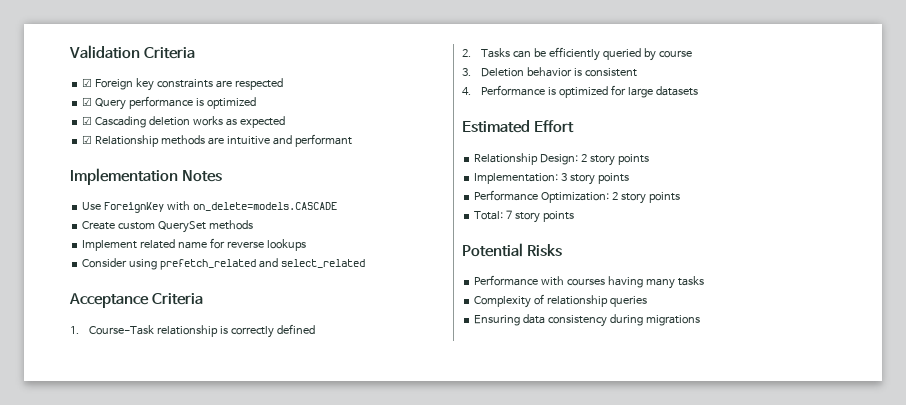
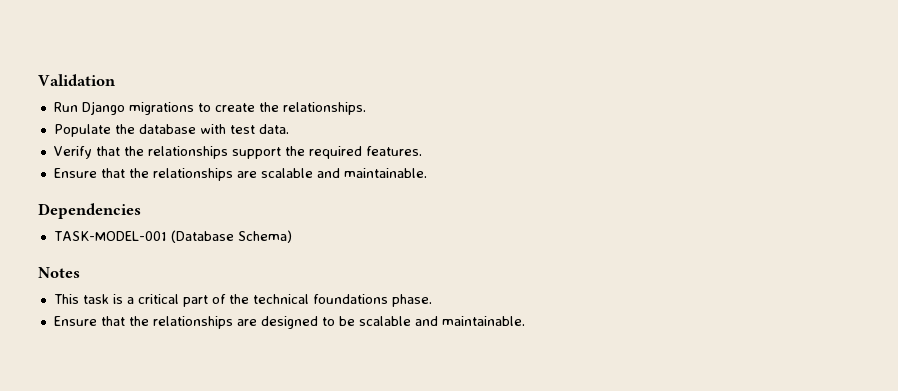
[144,47,196,59] [82,78,283,91] [82,96,256,110] [82,116,285,128] [82,134,352,147] [70,168,223,185] [82,201,338,213] [82,220,254,233] [82,238,306,251] [82,258,365,270] [69,293,204,308] [70,324,315,338] [462,47,692,61] [462,67,637,77] [462,85,698,98] [462,120,575,133] [474,153,649,166] [474,173,630,185] [474,190,680,204] [474,210,575,223] [462,243,563,257] [474,275,704,289] [474,294,648,308] [474,314,700,327] Criteria // ☑ Foreign key constraints are respected // ☑ Query performance is optimized // ☑ Cascading deletion works as expected // ☑ Relationship methods are intuitive and performant // Implementation Notes // Use ForeignKey with on_delete=models.CASCADE // Create custom QuerySet methods // Implement related name for reverse lookups // Consider using prefetch_related and select_related // Acceptance Criteria // 1. Course-Task relationship is correctly defined // 2. Tasks can be efficiently queried by course // 3. Deletion behavior is consistent // 4. Performance is optimized for large datasets // Estimated Effort // Relationship Design: 2 story points // Implementation: 3 story points // Performance Optimization: 2 story points // Total: 7 story points // Potential Risks // Performance with courses having many tasks // Complexity of relationship queries // Ensuring data consistency during migrations -> [53,101,366,115] [53,124,289,137] [53,146,422,159] [53,168,427,181] [38,203,141,219] [53,230,292,243] [38,267,80,278] [53,294,432,307] [53,316,525,329] // Run Django migrations to create the relationships. // Populate the database with test data. // Verify that the relationships support the required features. // Ensure that the relationships are scalable and maintainable. // Dependencies // TASK-MODEL-001 (Database Schema) // Notes // This task is a critical part of the technical foundations phase. // Ensure that the relationships are designed to be scalable and maintainable.

